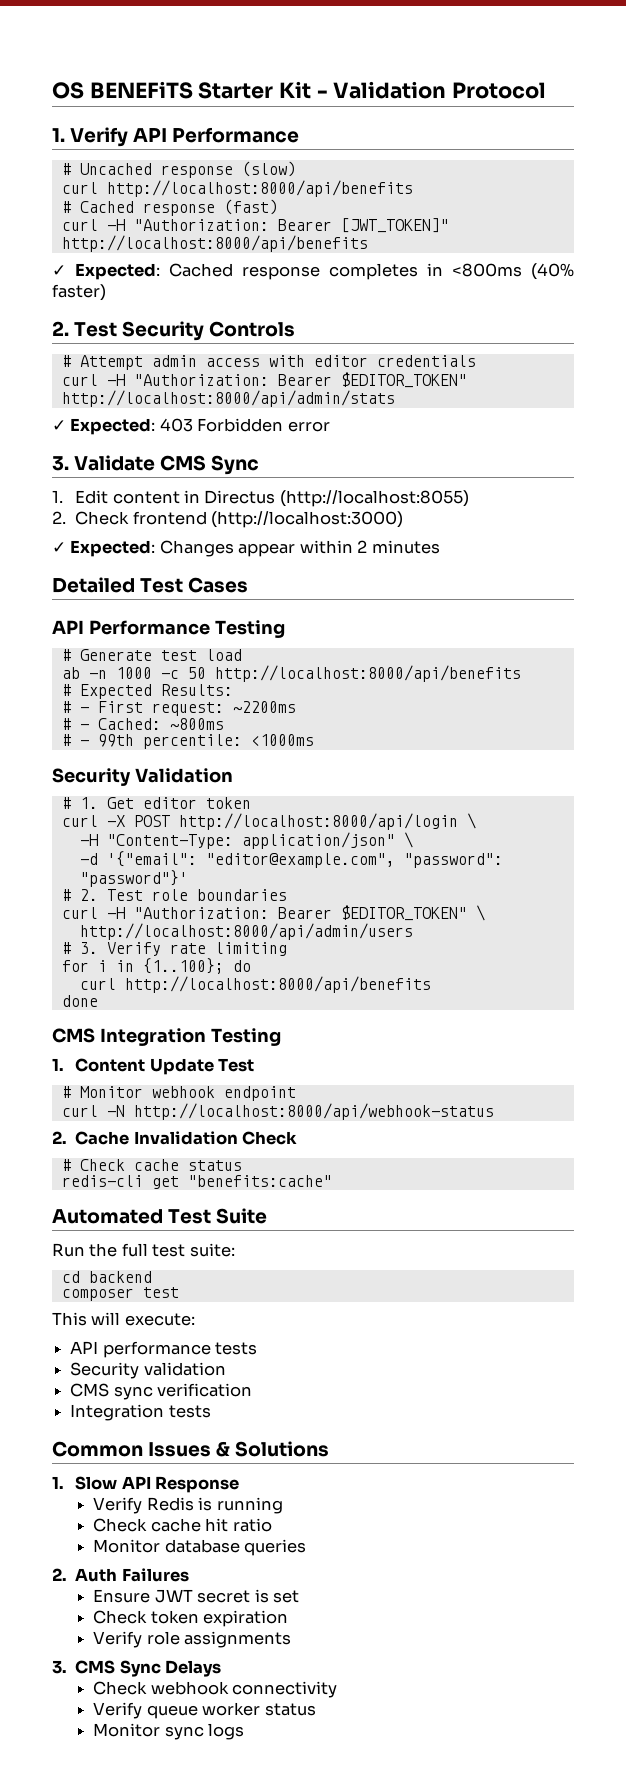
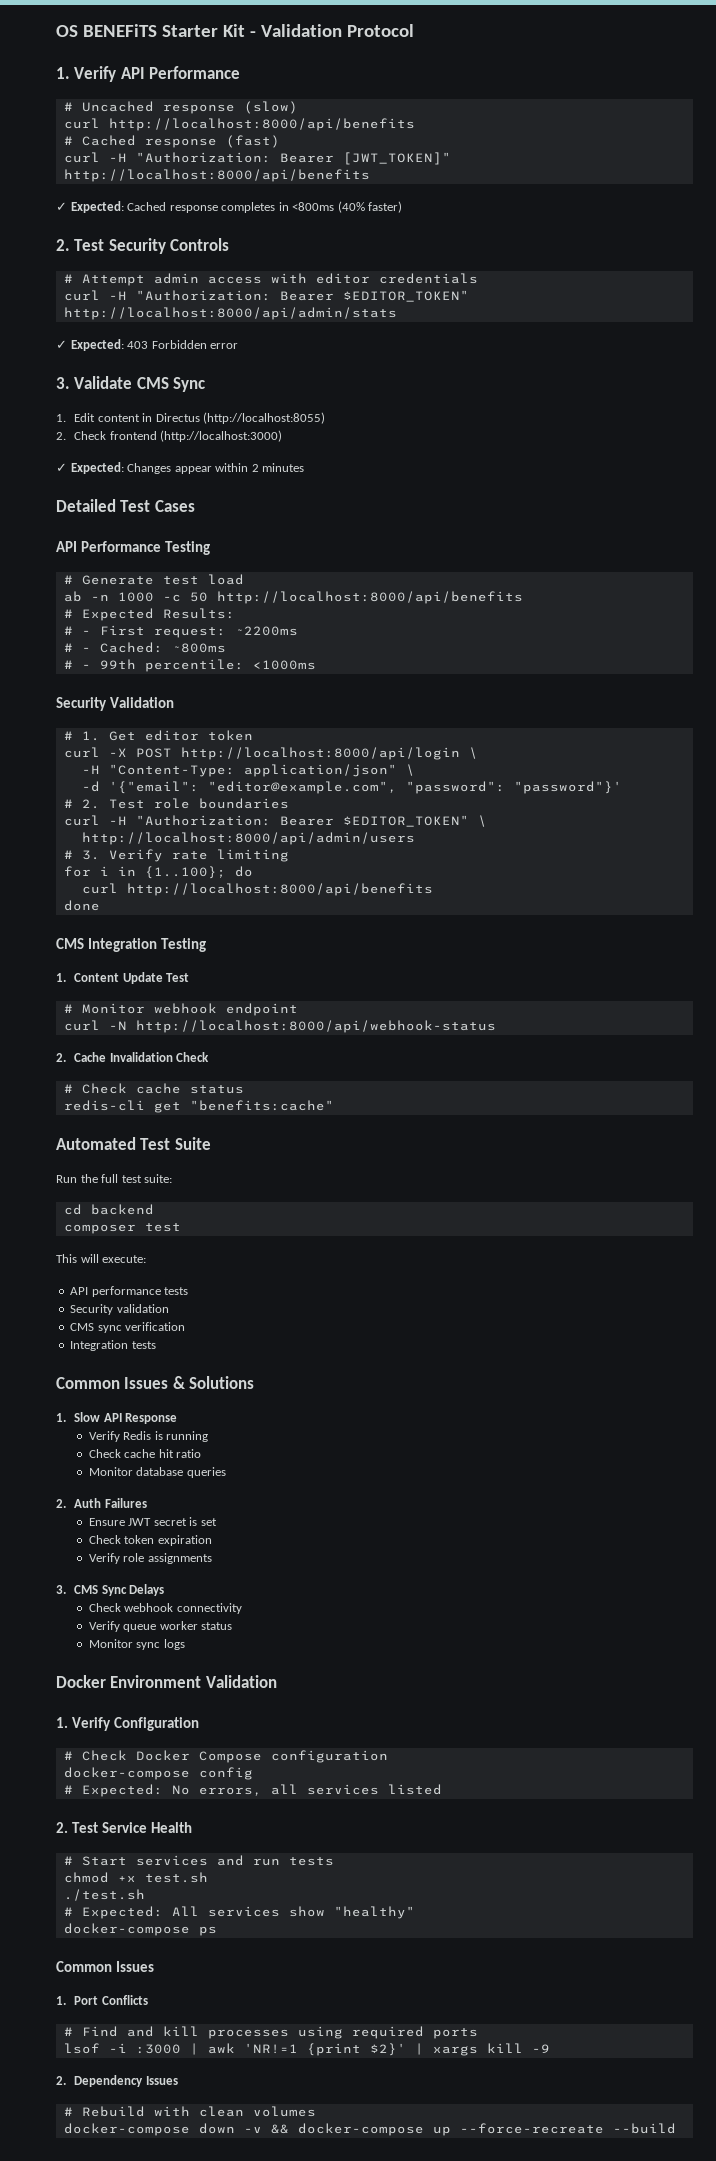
(245, 1731) none -> [56,1675,277,1688] [56,1717,199,1731] [63,1750,388,1763] [63,1767,253,1780] [63,1784,442,1797] [56,1822,192,1833] [63,1855,334,1866] [63,1872,208,1883] [63,1889,145,1901] [63,1906,415,1919] [63,1923,217,1936] [56,1961,154,1972] [56,1995,148,2005] [63,2026,478,2039] [63,2043,550,2056] [56,2075,178,2087] [63,2106,316,2117] [63,2123,676,2136] // Docker Environment Validation // 1. Verify Configuration // # Check Docker Compose configuration // docker-compose config // # Expected: No errors, all services listed // 2. Test Service Health // # Start services and run tests // chmod +x test.sh // ./test.sh // # Expected: All services show "healthy" // docker-compose ps // Common Issues // 1. Port Conflicts // # Find and kill processes using required ports // lsof -i :3000 | awk 'NR!=1 {print $2}' | xargs kill -9 // 2. Dependency Issues // # Rebuild with clean volumes // docker-compose down -v && docker-compose up --force-recreate --build

